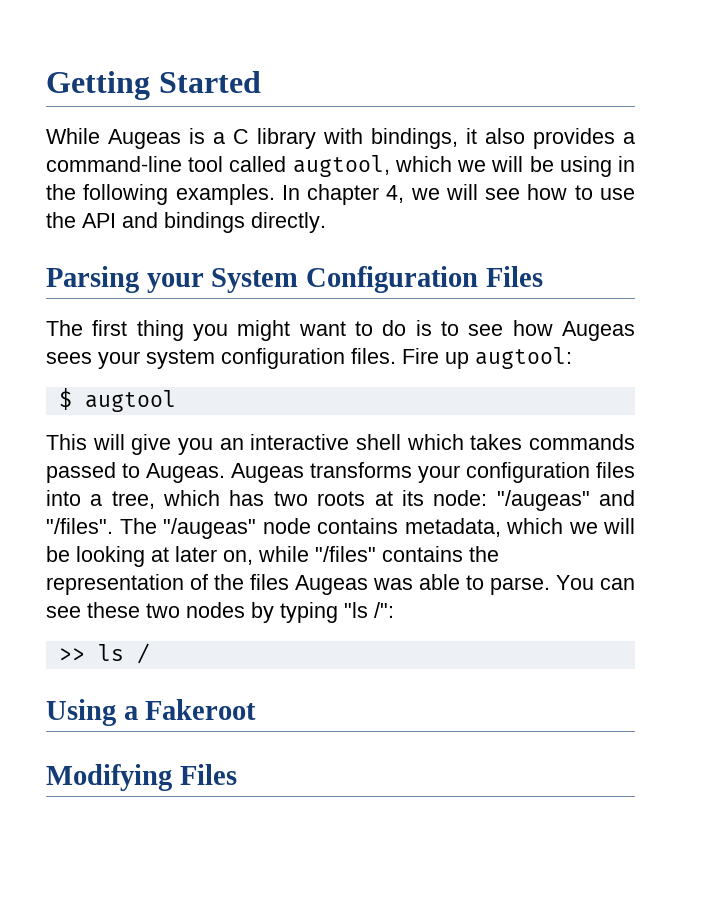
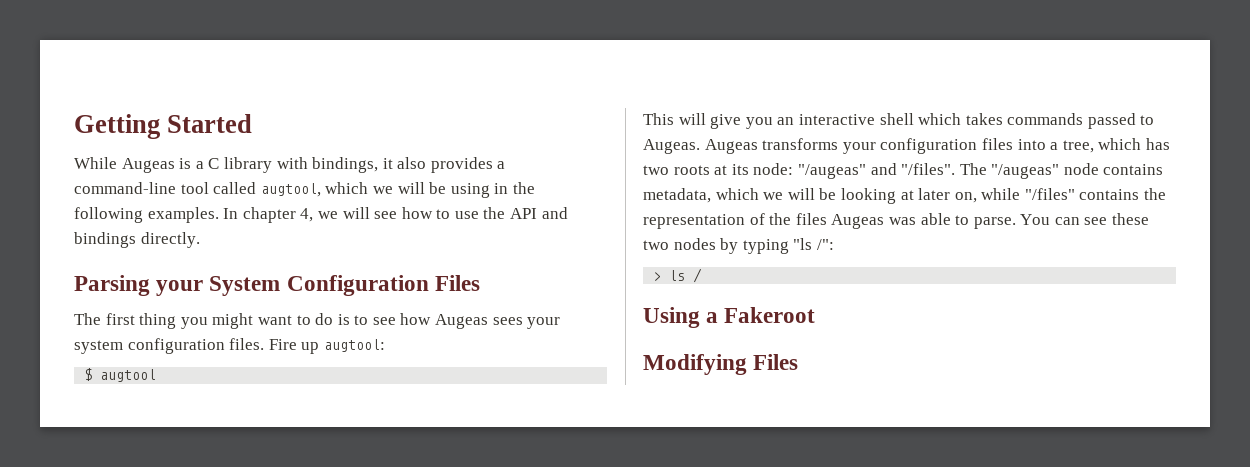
[58,648,85,661] >> -> [653,272,662,281] >

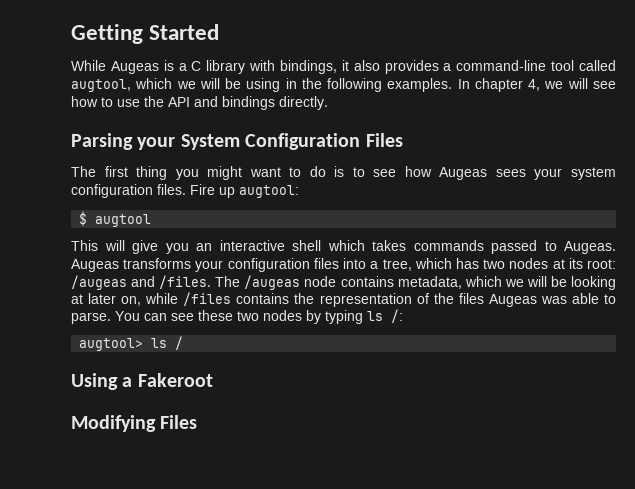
[673,165,710,175] roots -> [509,258,549,269] nodes
[753,163,1060,179] node: "/augeas" and "/files". The "/augeas" -> [587,259,617,269] [71,275,301,290] root: /augeas and /files. The /augeas
[1024,188,1075,200] "/files" -> [183,292,232,306] /files
[793,238,834,250] [653,272,662,281] "ls /": // > -> [367,309,403,323] [79,338,144,351] ls /: // augtool>

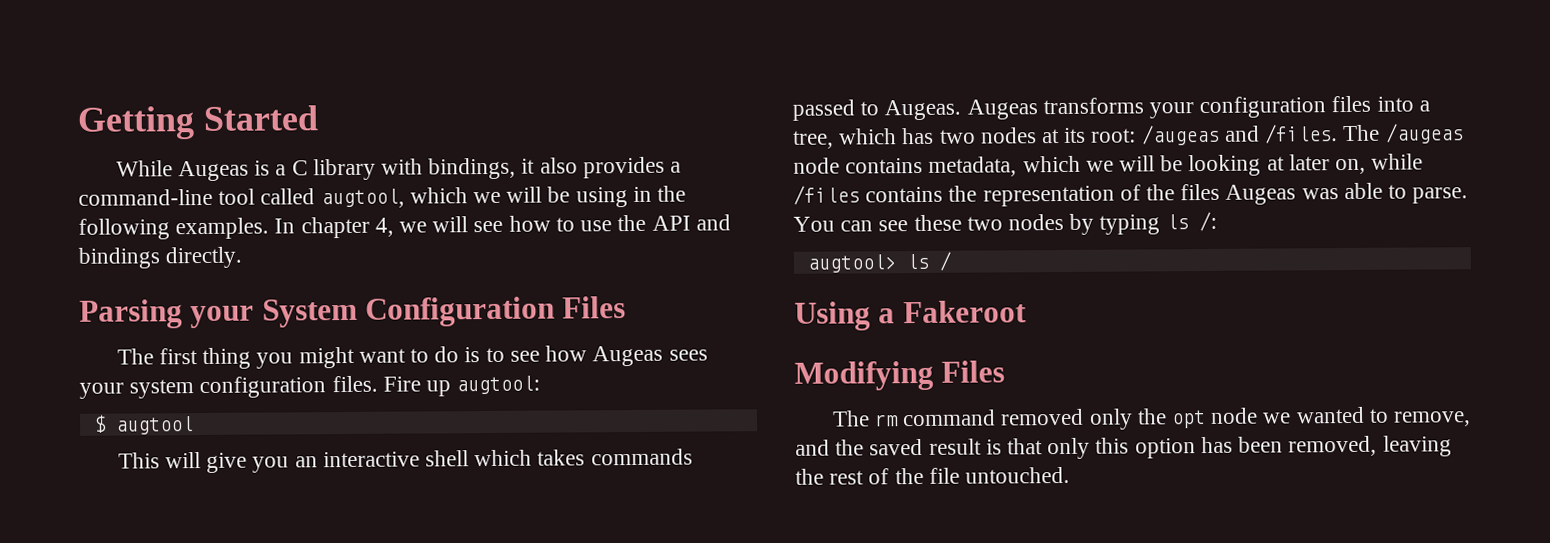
(198, 422) none -> [831,406,1472,430] [795,435,1452,460] [795,466,1071,485] // The rm command removed only the opt node we wanted to remove, and the saved result is that only this option has been removed, leaving the rest of the file untouched.

